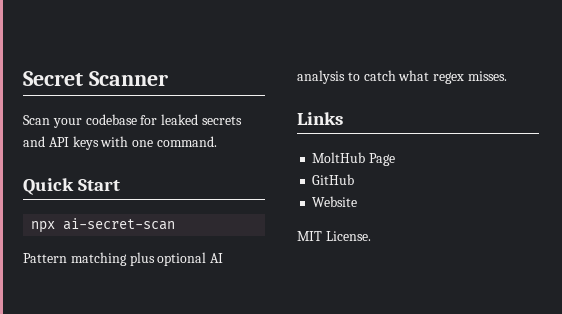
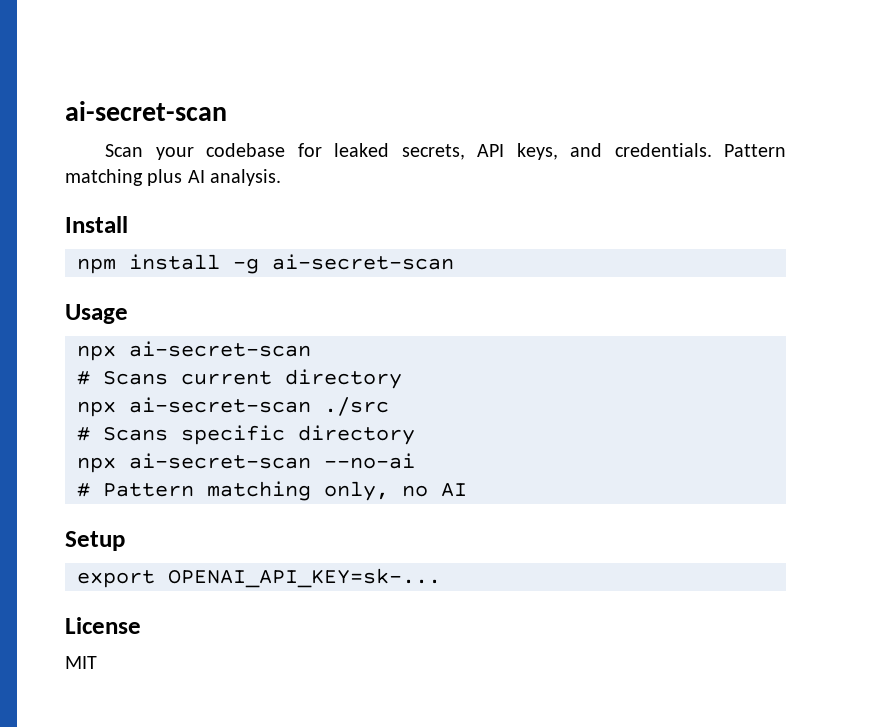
[23,71,168,86] Secret Scanner -> [65,101,227,121] ai-secret-scan
[201,116,242,125] [23,136,217,150] [23,178,121,195] [31,218,176,233] [23,252,224,266] [297,70,507,84] [297,112,343,125] [312,152,396,166] [312,174,355,185] [312,196,358,207] secrets and API keys with one command. // Quick Start // npx ai-secret-scan // Pattern matching plus optional AI analysis to catch what regex misses. // Links // MoltHub Page // GitHub // Website -> [401,143,787,160] [65,169,282,186] [65,216,128,233] [77,254,454,274] [65,304,128,324] [77,341,311,361] [77,369,402,389] [77,397,389,417] [77,425,415,445] [77,453,415,473] [77,481,467,501] [65,531,125,551] [77,568,441,588] [65,617,141,634] secrets, API keys, and credentials. Pattern matching plus AI analysis. // Install // npm install -g ai-secret-scan // Usage // npx ai-secret-scan // # Scans current directory // npx ai-secret-scan ./src // # Scans specific directory // npx ai-secret-scan --no-ai // # Pattern matching only, no AI // Setup // export OPENAI_API_KEY=sk-... // License
[325,231,371,241] License. -> (97, 662) none

